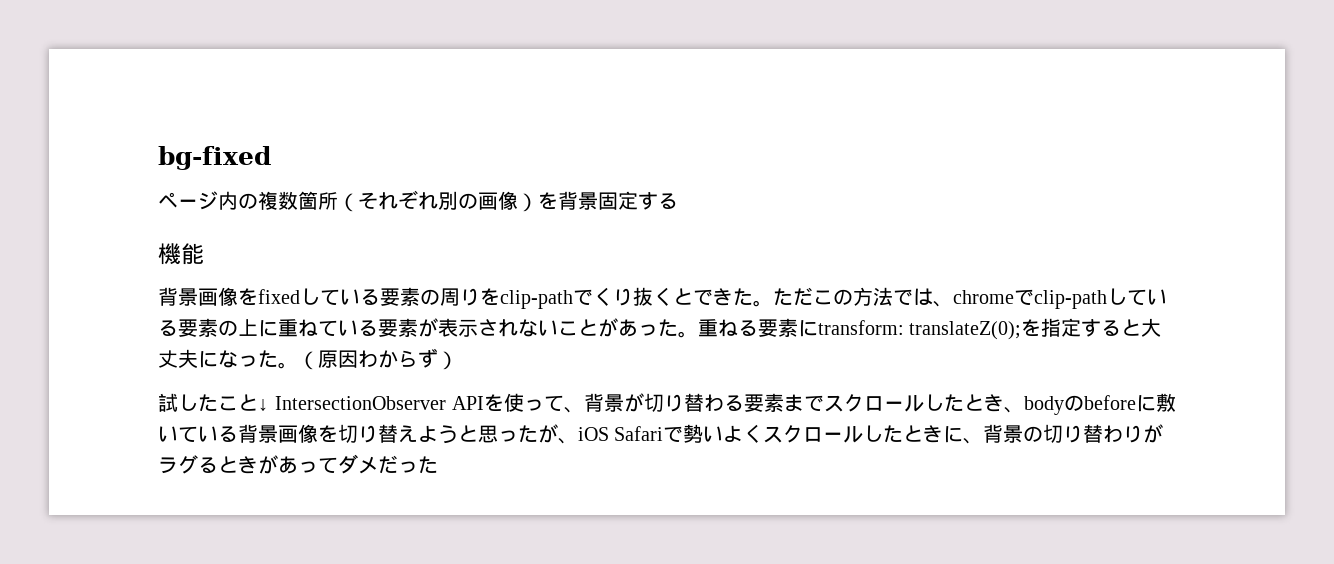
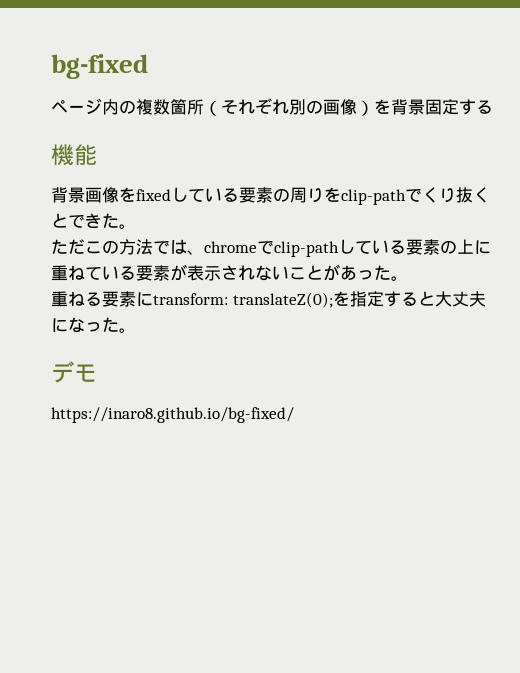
(773, 303) none -> (136, 226) //
(698, 334) none -> (408, 278) //
[298,348,458,370] [158,393,1176,415] [158,424,1164,444] [158,454,438,474] （原因わからず） // 試したこと↓ IntersectionObserver APIを使って、背景が切り替わる要素までスクロールしたとき、bodyのbeforeに敷いている背景画像を切り替えようと思ったが、iOS Safariで勢いよくスクロールしたときに、背景の切り替わりがラグるときがあってダメだった -> [51,361,97,383] [51,407,294,423] // デモ // https://inaro8.github.io/bg-fixed/

